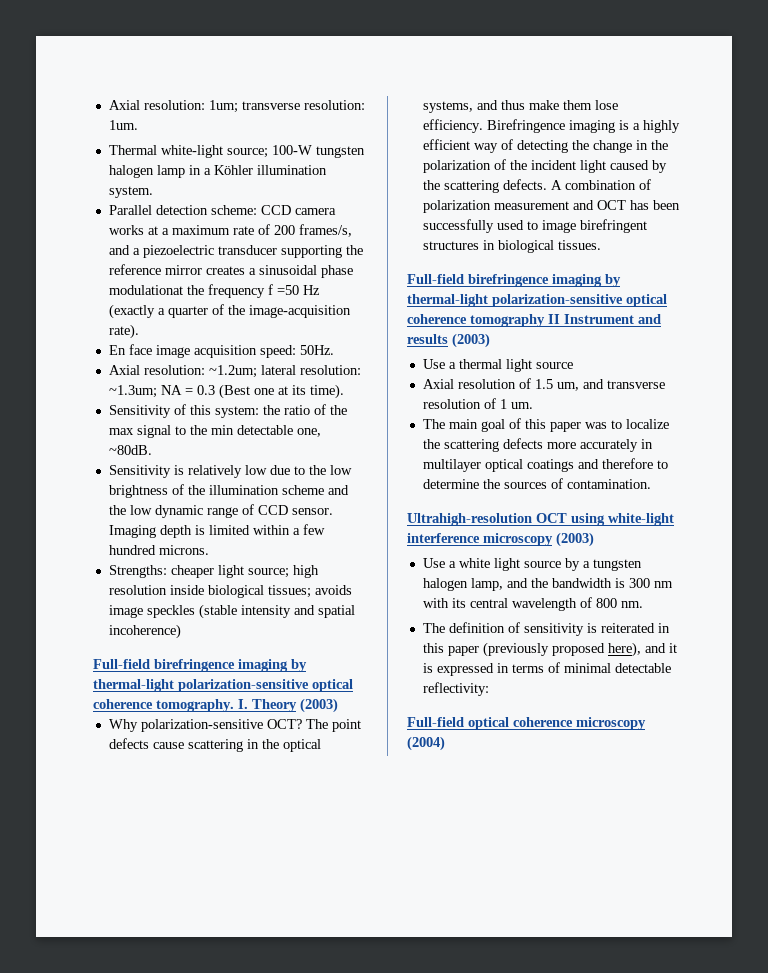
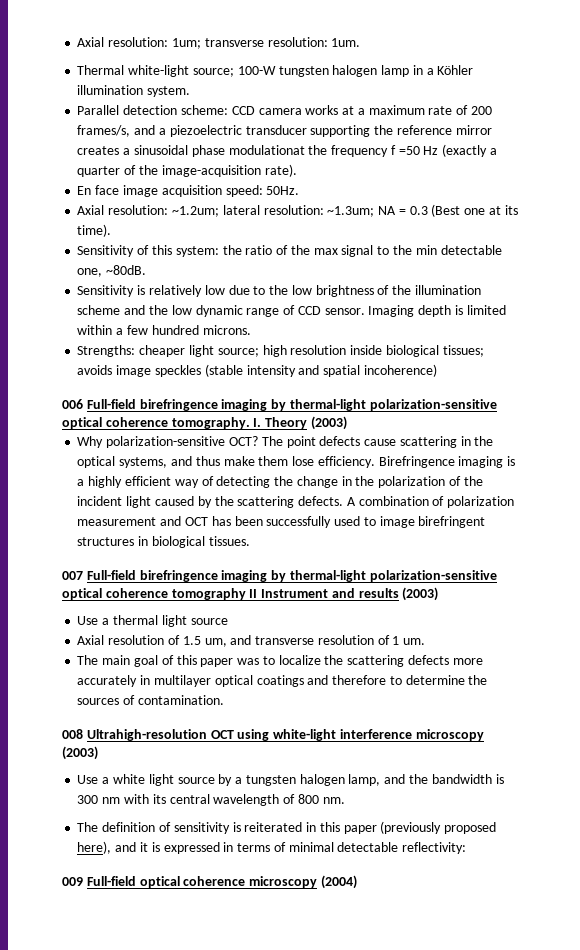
(181, 631) none -> [62,399,83,409] 006
(601, 245) none -> [62,571,83,580] 007
(651, 484) none -> [62,729,83,739] 008
(489, 689) none -> [62,877,83,886] 009

